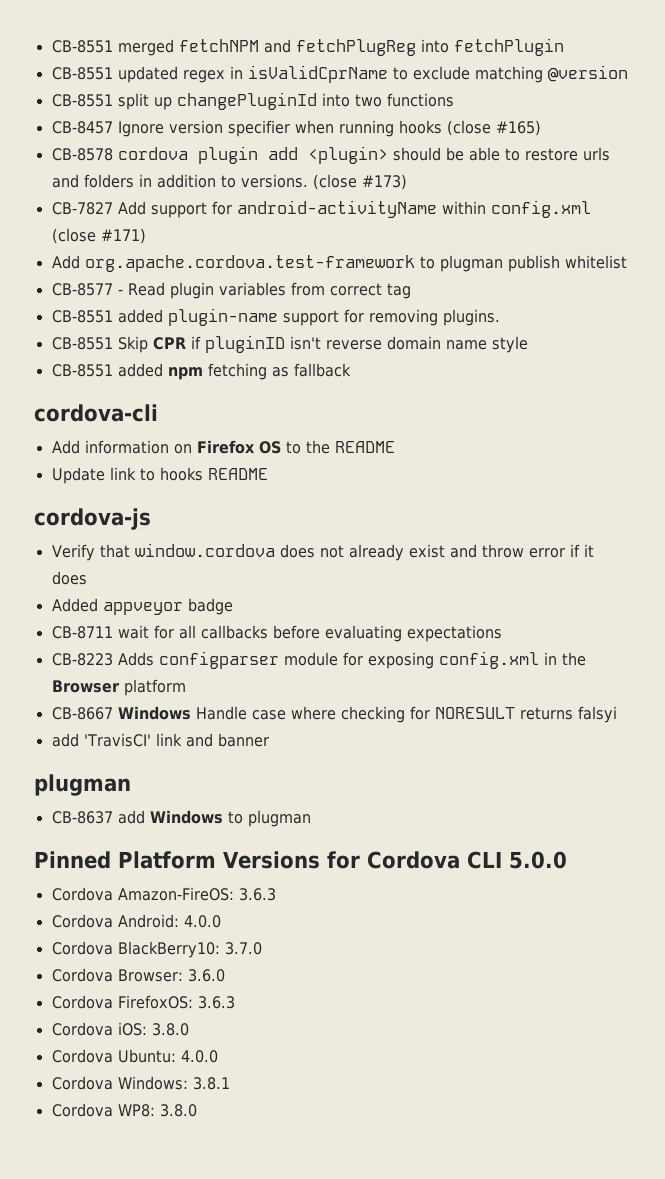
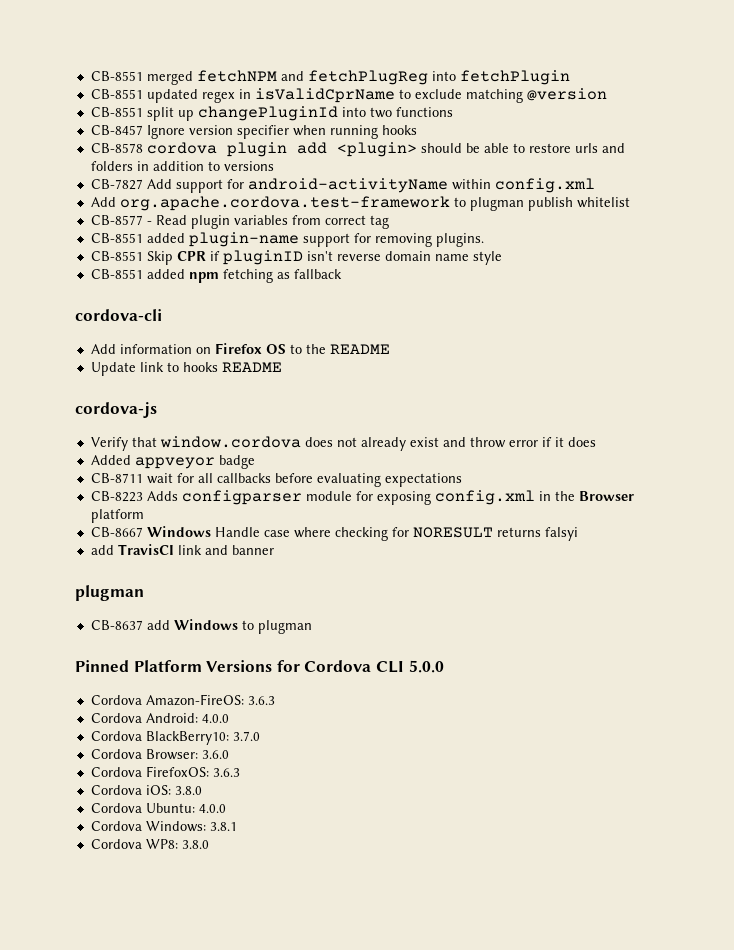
[446,120,541,136] (close #165) -> (417, 130) none
[240,174,407,190] versions. (close #173) -> [223,161,274,171] versions
[51,228,146,244] (close #171) -> (595, 185) none
[83,733,151,747] 'TravisCI' -> [117,544,174,555] TravisCI

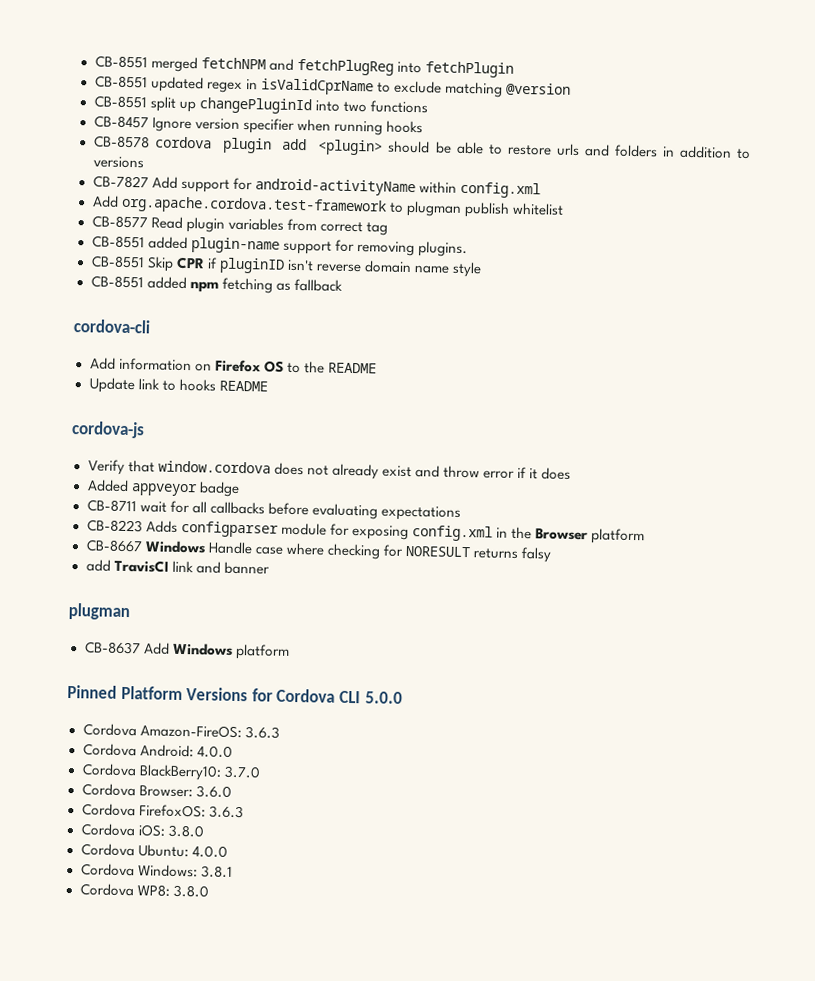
[146,221,152,225] - -> (148, 222) none
[544,527,578,541] falsyi -> [520,547,552,563] falsy
[146,619,312,634] add Windows to plugman -> [143,642,290,660] Add Windows platform

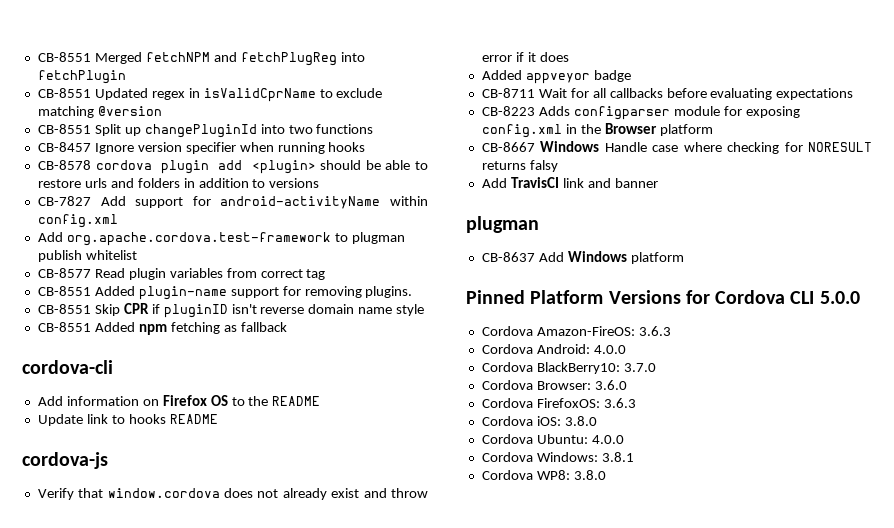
[94,55,198,73] CB-8551 merged -> [37,52,142,64] CB-8551 Merged
[150,76,204,93] updated -> [94,88,148,100] Updated
[149,96,176,112] split -> [94,124,121,136] Split
[147,236,188,250] added -> [94,286,135,296] Added
[146,276,187,290] added -> [94,322,135,332] Added
[139,501,167,513] wait -> [538,88,567,98] Wait
[85,559,111,572] add -> [481,178,507,188] Add

